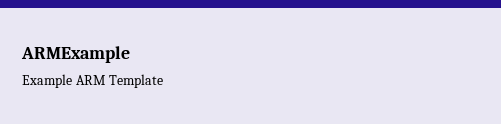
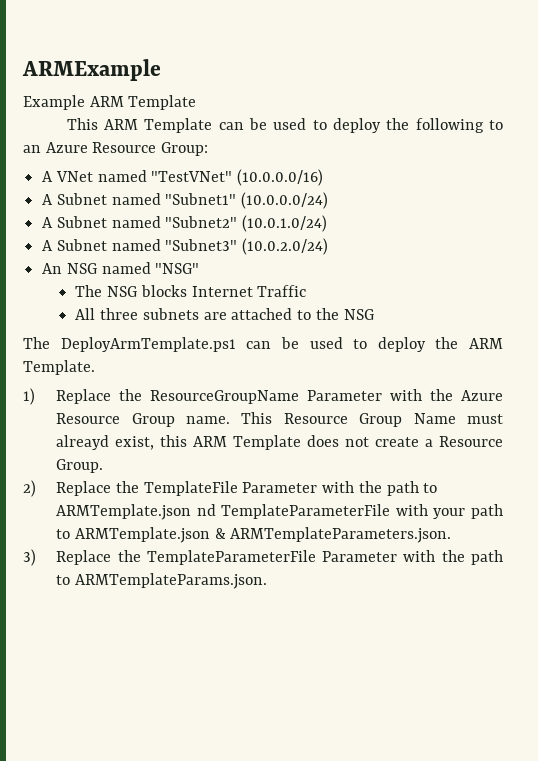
(163, 81) none -> [66,118,503,133] [23,142,209,156] [42,169,324,186] [42,192,329,209] [42,215,328,232] [42,238,329,255] [42,262,200,274] [75,285,307,297] [75,308,374,320] [23,337,503,352] [23,360,95,375] [23,388,503,405] [56,412,503,427] [56,435,503,450] [56,459,104,473] [23,480,438,497] [56,504,503,520] [56,527,452,543] [23,549,503,566] [56,573,267,589] // This ARM Template can be used to deploy the following to an Azure Resource Group: // A VNet named "TestVNet" (10.0.0.0/16) // A Subnet named "Subnet1" (10.0.0.0/24) // A Subnet named "Subnet2" (10.0.1.0/24) // A Subnet named "Subnet3" (10.0.2.0/24) // An NSG named "NSG" // The NSG blocks Internet Traffic // All three subnets are attached to the NSG // The DeployArmTemplate.ps1 can be used to deploy the ARM Template. // 1) Replace the ResourceGroupName Parameter with the Azure Resource Group name. This Resource Group Name must alreayd exist, this ARM Template does not create a Resource Group. // 2) Replace the TemplateFile Parameter with the path to ARMTemplate.json nd TemplateParameterFile with your path to ARMTemplate.json & ARMTemplateParameters.json. // 3) Replace the TemplateParameterFile Parameter with the path to ARMTemplateParams.json.

